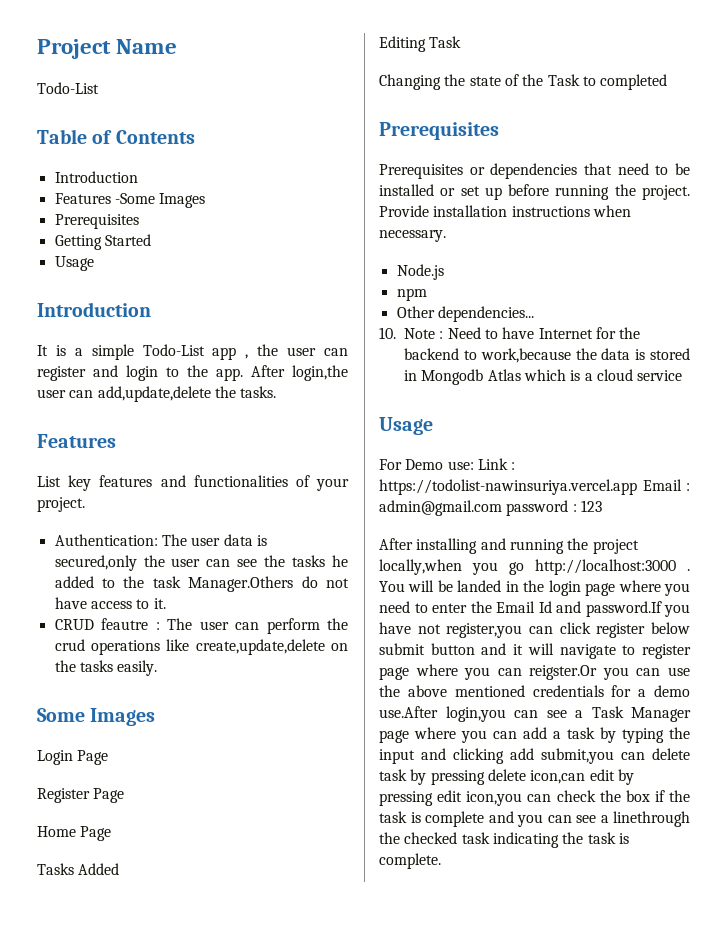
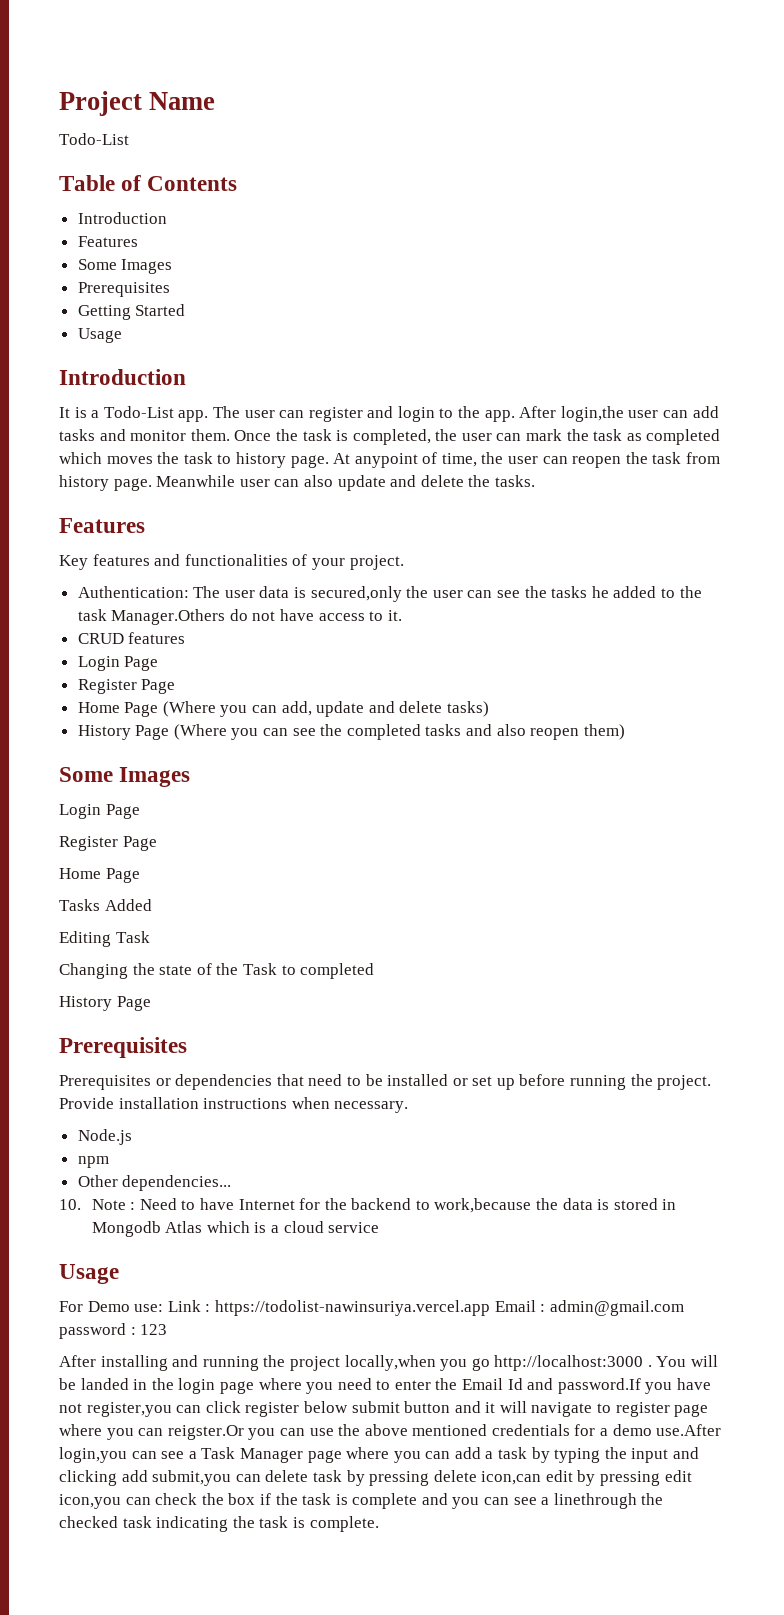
[114,193,155,204] -Some -> [77,259,117,270] // Some
[91,344,279,360] simple Todo-List app , the -> [103,406,240,422] Todo-List app. The
[97,386,211,402] add,update,delete -> [692,406,719,418] [59,429,721,445] [59,452,721,468] [59,475,464,491] add tasks and monitor them. Once the task is completed, the user can mark the task as completed which moves the task to history page. At anypoint of time, the user can reopen the task from history page. Meanwhile user can also update and delete
[37,475,92,491] List key -> [59,555,88,570] Key
[101,618,348,634] [54,639,348,655] [54,660,158,676] feautre : The user can perform the crud operations like create,update,delete on the tasks easily. -> [128,632,186,644] [77,656,159,671] [77,679,176,694] [77,701,490,717] [77,724,625,740] features // Login Page // Register Page // Home Page (Where you can add, update and delete tasks) // History Page (Where you can see the completed tasks and also reopen them)
(668, 82) none -> [59,996,151,1011] // History Page

